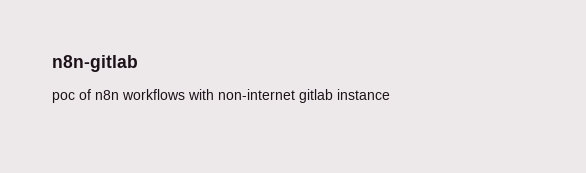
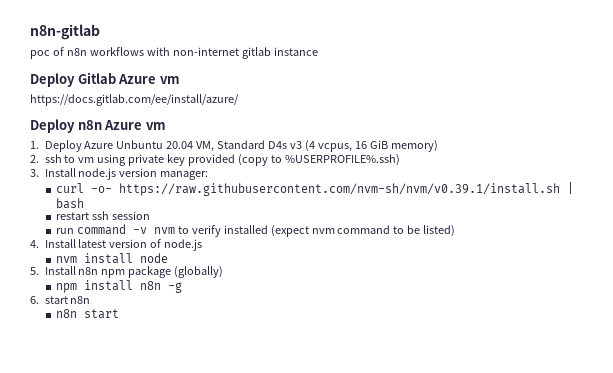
(390, 94) none -> [30,72,180,87] [30,94,239,106] [30,119,166,133] [30,140,439,152] [30,154,401,166] [30,168,209,180] [55,182,574,196] [55,198,84,209] [55,211,150,220] [55,224,456,237] [30,239,203,251] [55,253,168,264] [30,266,224,278] [55,280,182,293] [30,296,91,304] [55,309,119,319] // Deploy Gitlab Azure vm // https://docs.gitlab.com/ee/install/azure/ // Deploy n8n Azure vm // 1. Deploy Azure Unbuntu 20.04 VM, Standard D4s v3 (4 vcpus, 16 GiB memory) // 2. ssh to vm using private key provided (copy to %USERPROFILE%.ssh) // 3. Install node.js version manager: // curl -o- https://raw.githubusercontent.com/nvm-sh/nvm/v0.39.1/install.sh | bash // restart ssh session // run command -v nvm to verify installed (expect nvm command to be listed) // 4. Install latest version of node.js // nvm install node // 5. Install n8n npm package (globally) // npm install n8n -g // 6. start n8n // n8n start

